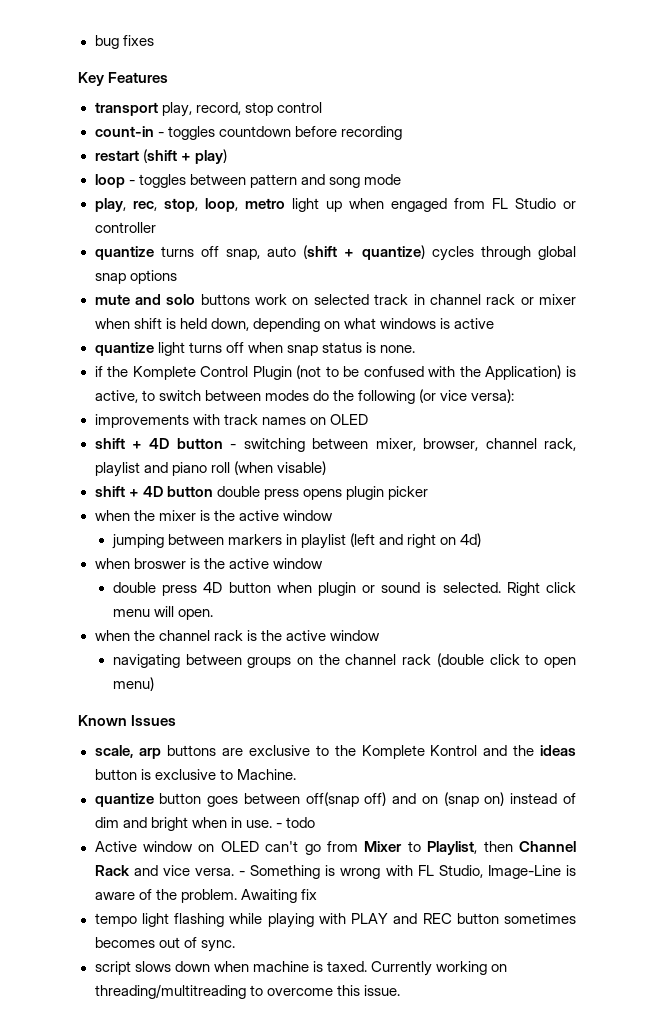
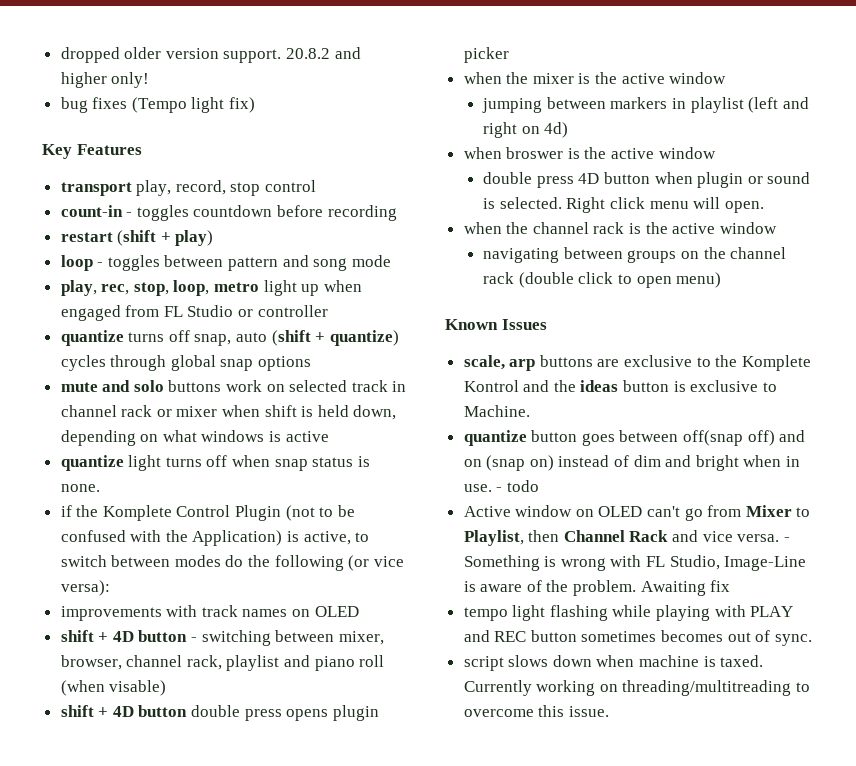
(94, 42) none -> [60,47,361,63] [60,72,150,88] dropped older version support. 20.8.2 and higher only! //
(154, 40) none -> [131,97,256,113] (Tempo light fix)

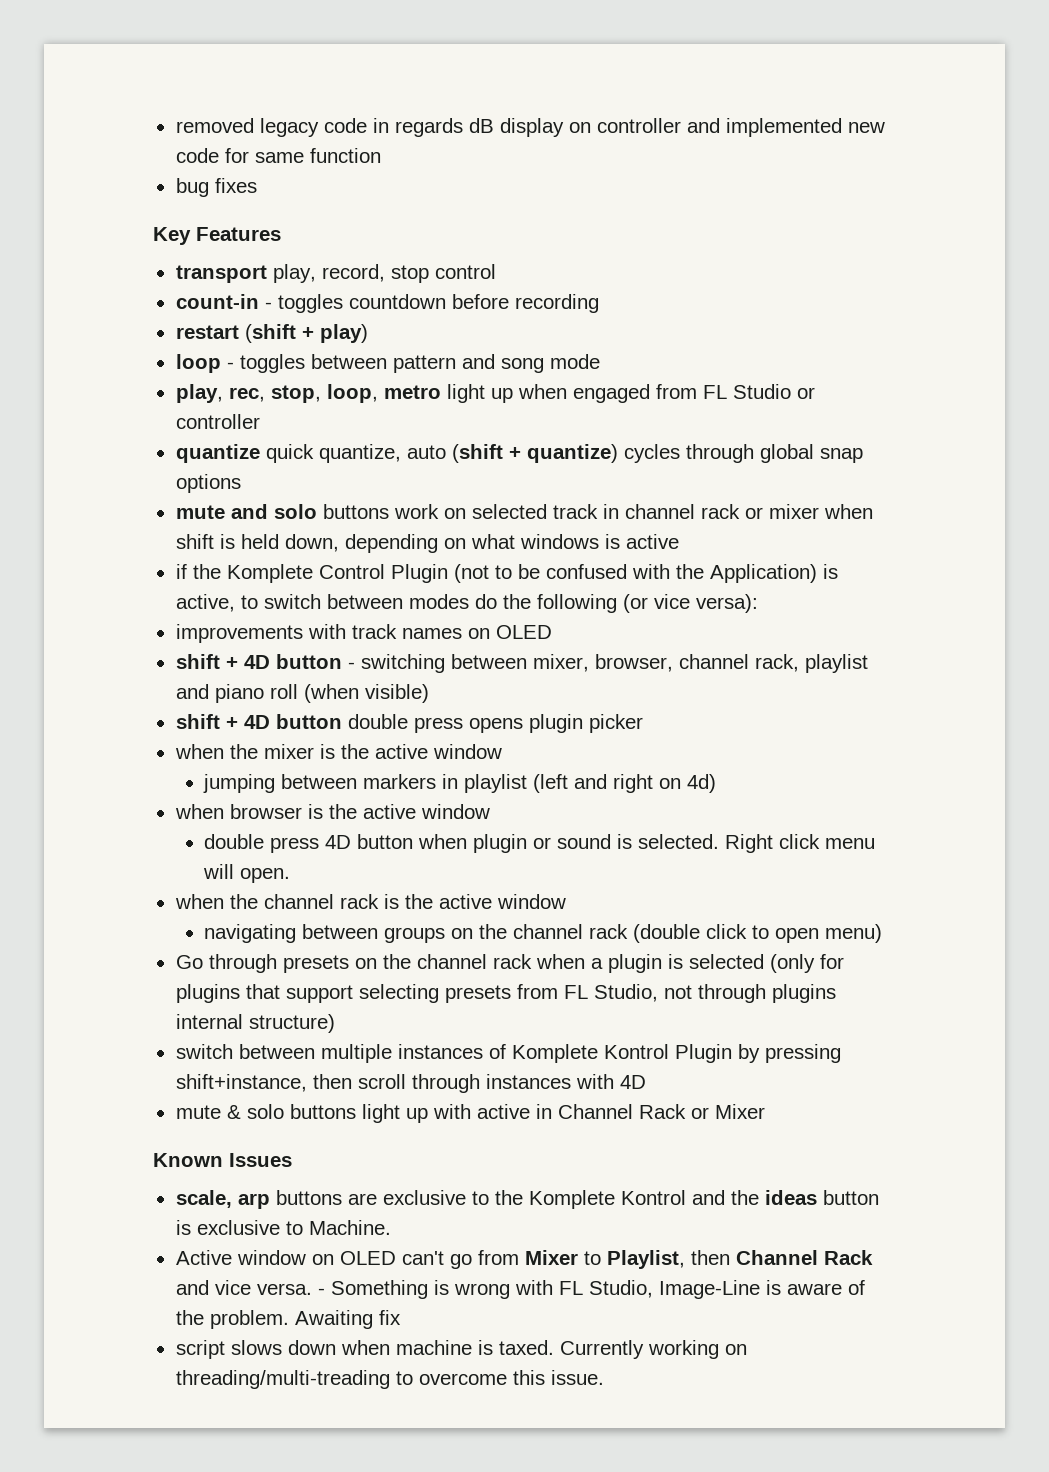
[60,47,361,63] [60,72,150,88] dropped older version support. 20.8.2 and higher only! -> [175,118,885,137] [175,148,381,163] removed legacy code in regards dB display on controller and implemented new code for same function
[131,97,256,113] (Tempo light fix) -> (257, 185) none
[128,330,232,346] turns off snap, -> [265,444,401,463] quick quantize,
[60,455,370,471] [60,484,100,492] // quantize light turns off when snap status is none. -> (679, 541) none
[109,680,167,696] visable) -> [364,684,429,703] visible)
[506,147,564,159] broswer -> [229,804,302,819] browser
(722, 280) none -> [175,954,844,973] [175,984,836,1003] [175,1014,335,1033] [175,1044,841,1063] [175,1074,646,1093] [175,1104,765,1123] // Go through presets on the channel rack when a plugin is selected (only for plugins that support selecting presets from FL Studio, not through plugins internal structure) // switch between multiple instances of Komplete Kontrol Plugin by pressing shift+instance, then scroll through instances with 4D // mute & solo buttons light up with active in Channel Rack or Mixer
[463,430,806,446] [463,455,801,471] [463,480,539,492] // quantize button goes between off(snap off) and on (snap on) instead of dim and bright when in use. - todo -> (391, 1227) none
[463,605,794,621] [463,630,812,646] // tempo light flashing while playing with PLAY and REC button sometimes becomes out of sync. -> (401, 1317) none
[622,680,792,696] threading/multitreading -> [175,1370,390,1389] threading/multi-treading

